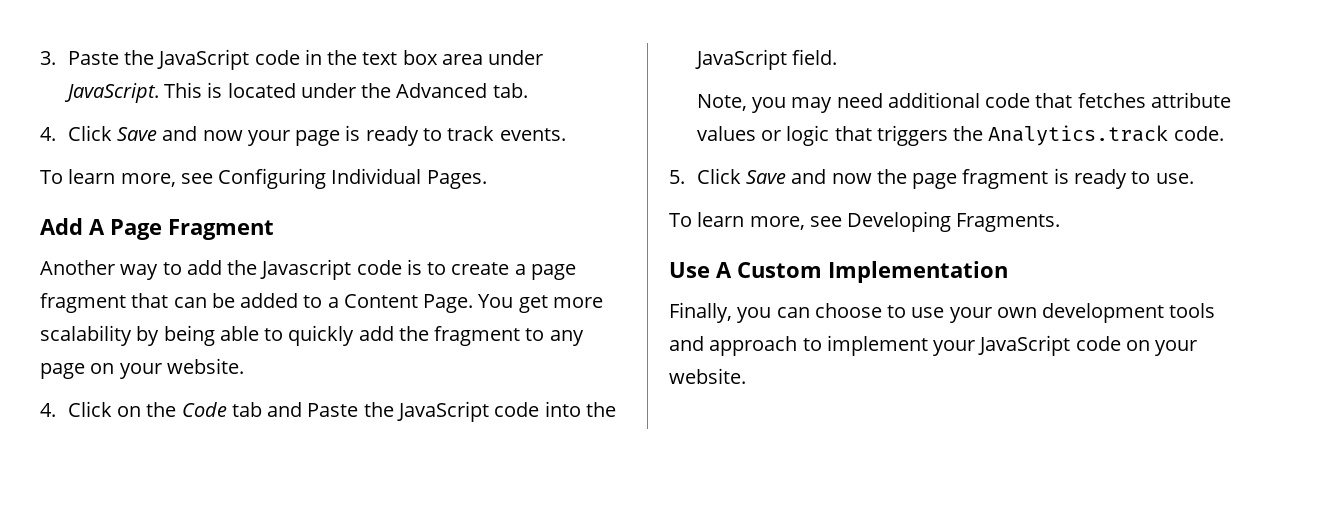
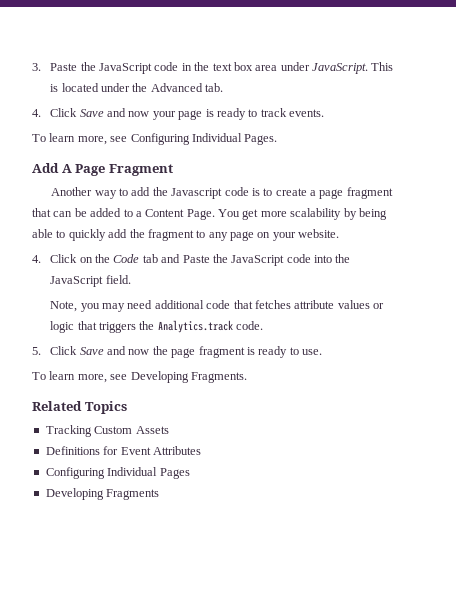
[669,261,1008,283] [669,302,1216,323] [669,335,1198,356] [669,368,746,384] Use A Custom Implementation // Finally, you can choose to use your own development tools and approach to implement your JavaScript code on your website. -> [32,401,127,414] [45,425,169,437] [45,446,201,455] [45,467,190,479] [45,488,160,500] Related Topics // Tracking Custom Assets // Definitions for Event Attributes // Configuring Individual Pages // Developing Fragments

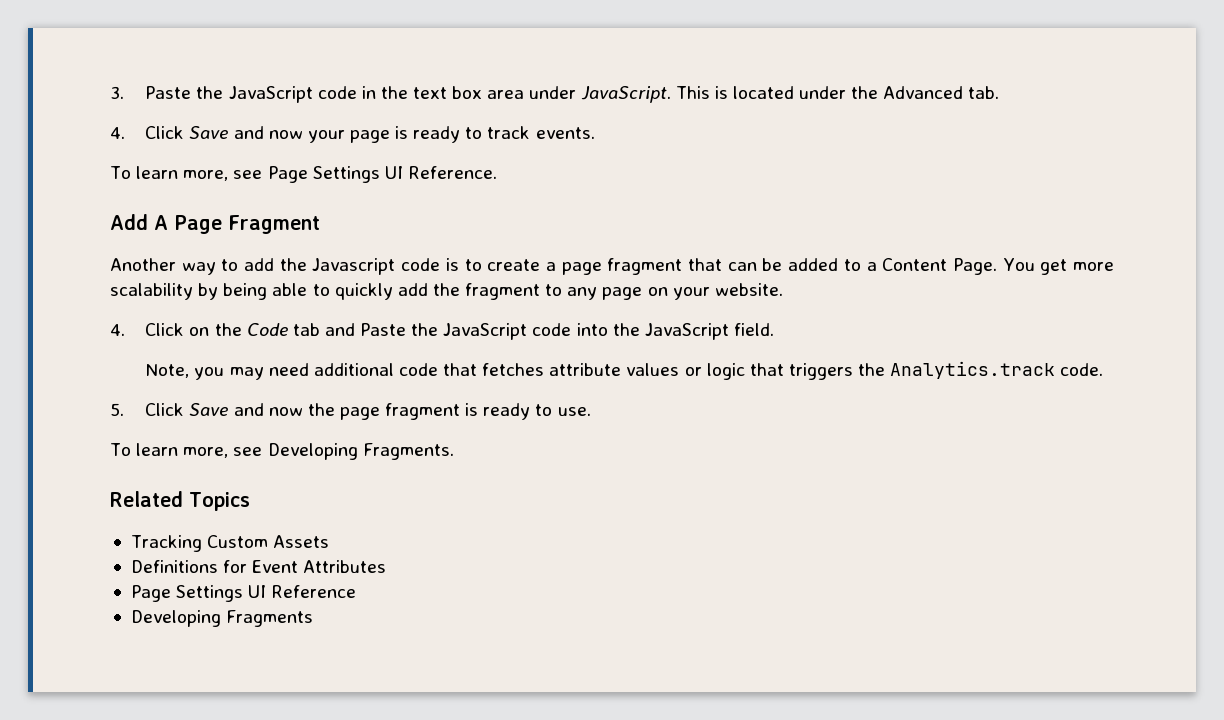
[130,133,278,145] Configuring Individual Pages. -> [267,166,497,183] Page Settings UI Reference.
[45,467,190,479] Configuring Individual Pages -> [130,585,357,602] Page Settings UI Reference

